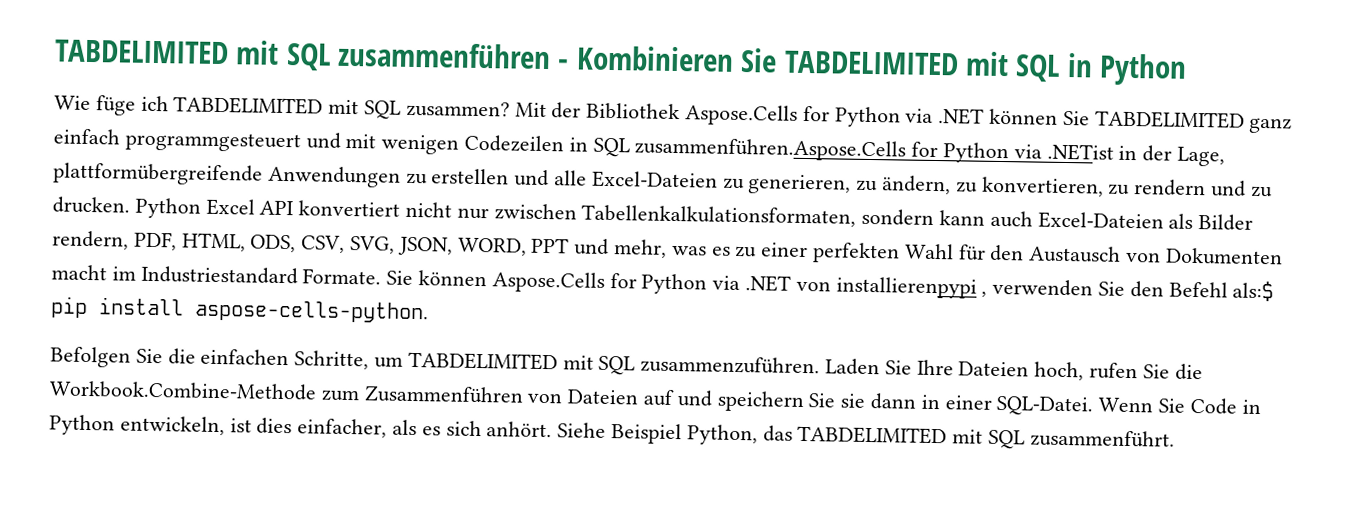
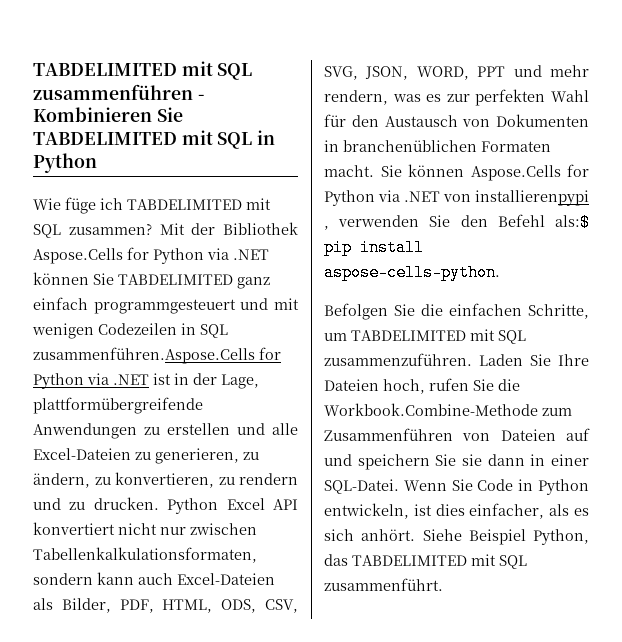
[1046,143,1114,161] .NETist -> [113,373,171,385] .NET ist
[1198,214,1254,231] [52,230,129,250] Bilder rendern, -> [61,598,111,613] Bilder,
[614,239,809,258] mehr, was es zu einer -> [550,65,589,77] [324,90,470,105] mehr rendern, was es zur
[51,264,382,285] macht im Industriestandard Formate. -> [324,140,551,152] [324,165,374,177] in branchenüblichen Formaten macht.

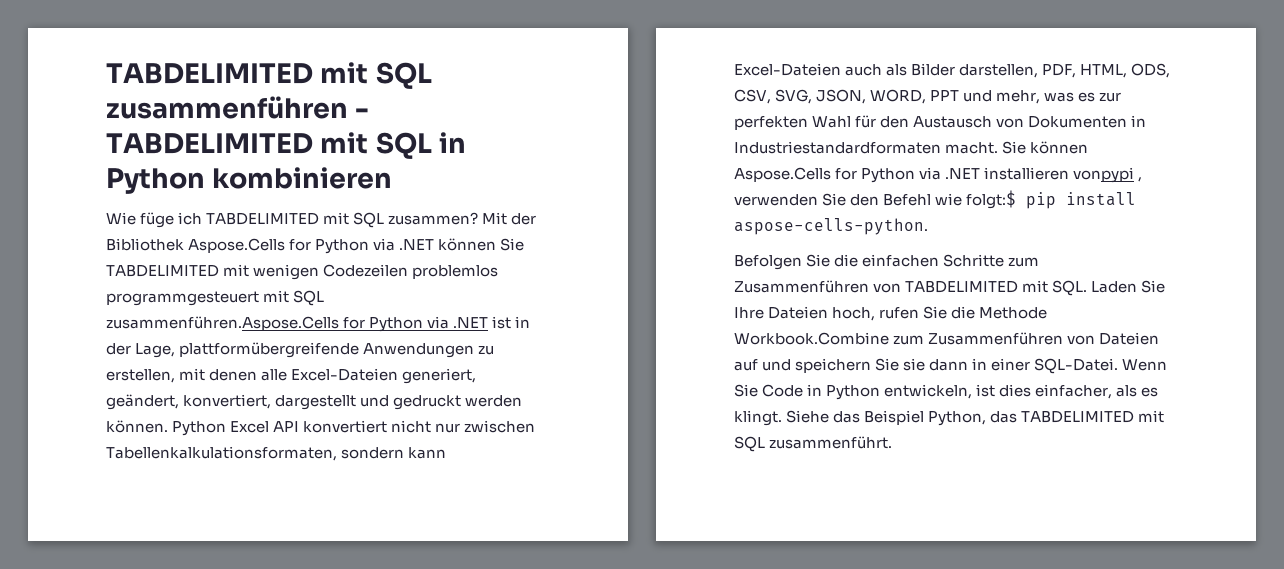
[33,107,183,122] Kombinieren Sie -> (370, 113) none
(97, 163) none -> [212,167,393,189] kombinieren
[237,277,270,289] [33,297,299,314] [32,323,196,339] ganz einfach programmgesteuert und mit wenigen Codezeilen in -> [223,264,499,280] [106,290,290,306] mit wenigen Codezeilen problemlos programmgesteuert mit
[167,423,298,435] [33,448,259,464] [33,472,298,488] [33,497,159,510] erstellen und alle Excel-Dateien zu generieren, zu ändern, zu konvertieren, zu rendern und zu drucken. -> [106,368,477,384] [106,394,523,410] [106,420,168,433] erstellen, mit denen alle Excel-Dateien generiert, geändert, konvertiert, dargestellt und gedruckt werden können.
[138,573,275,585] [33,598,111,613] auch Excel-Dateien als Bilder, -> [734,63,1039,78] Excel-Dateien auch als Bilder darstellen,
[550,65,589,77] [324,90,388,105] mehr rendern, -> [996,90,1041,104] mehr,
[343,140,551,152] branchenüblichen Formaten -> [734,141,941,154] Industriestandardformaten
[443,190,589,206] von installierenpypi -> [984,167,1135,183] installieren vonpypi
[555,214,590,231] als:$ -> [935,190,1017,209] wie folgt:$
[528,304,589,319] [324,329,526,344] [324,353,472,366] Schritte, um TABDELIMITED mit SQL zusammenzuführen. -> [943,254,1040,267] [734,280,1088,296] Schritte zum Zusammenführen von TABDELIMITED mit SQL.
[324,403,538,416] Workbook.Combine-Methode -> [979,307,1048,319] [734,332,889,345] Methode Workbook.Combine
[324,529,462,541] sich anhört. Siehe -> [734,410,861,426] klingt. Siehe das

